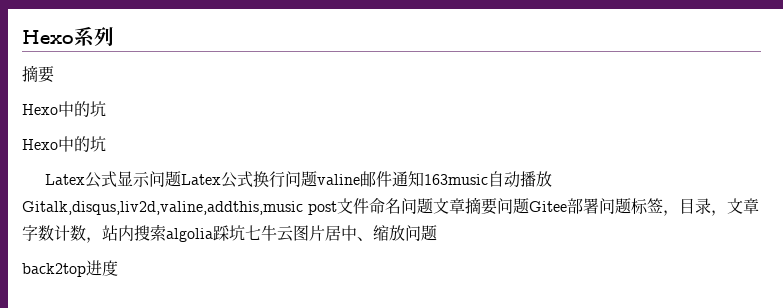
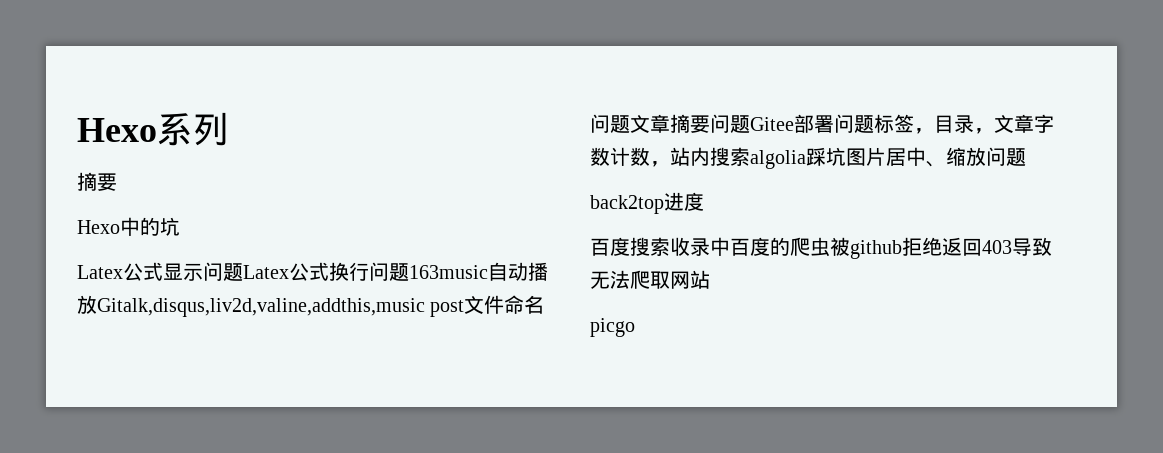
[22,136,106,152] // Hexo中的坑 -> (180, 226) none
[316,171,424,187] valine邮件通知 -> (409, 272) none
[245,225,293,242] 七牛云 -> (846, 156) none
(118, 268) none -> [590,237,1052,259] [590,270,710,289] [590,318,635,337] // 百度搜索收录中百度的爬虫被github拒绝返回403导致无法爬取网站 // picgo

